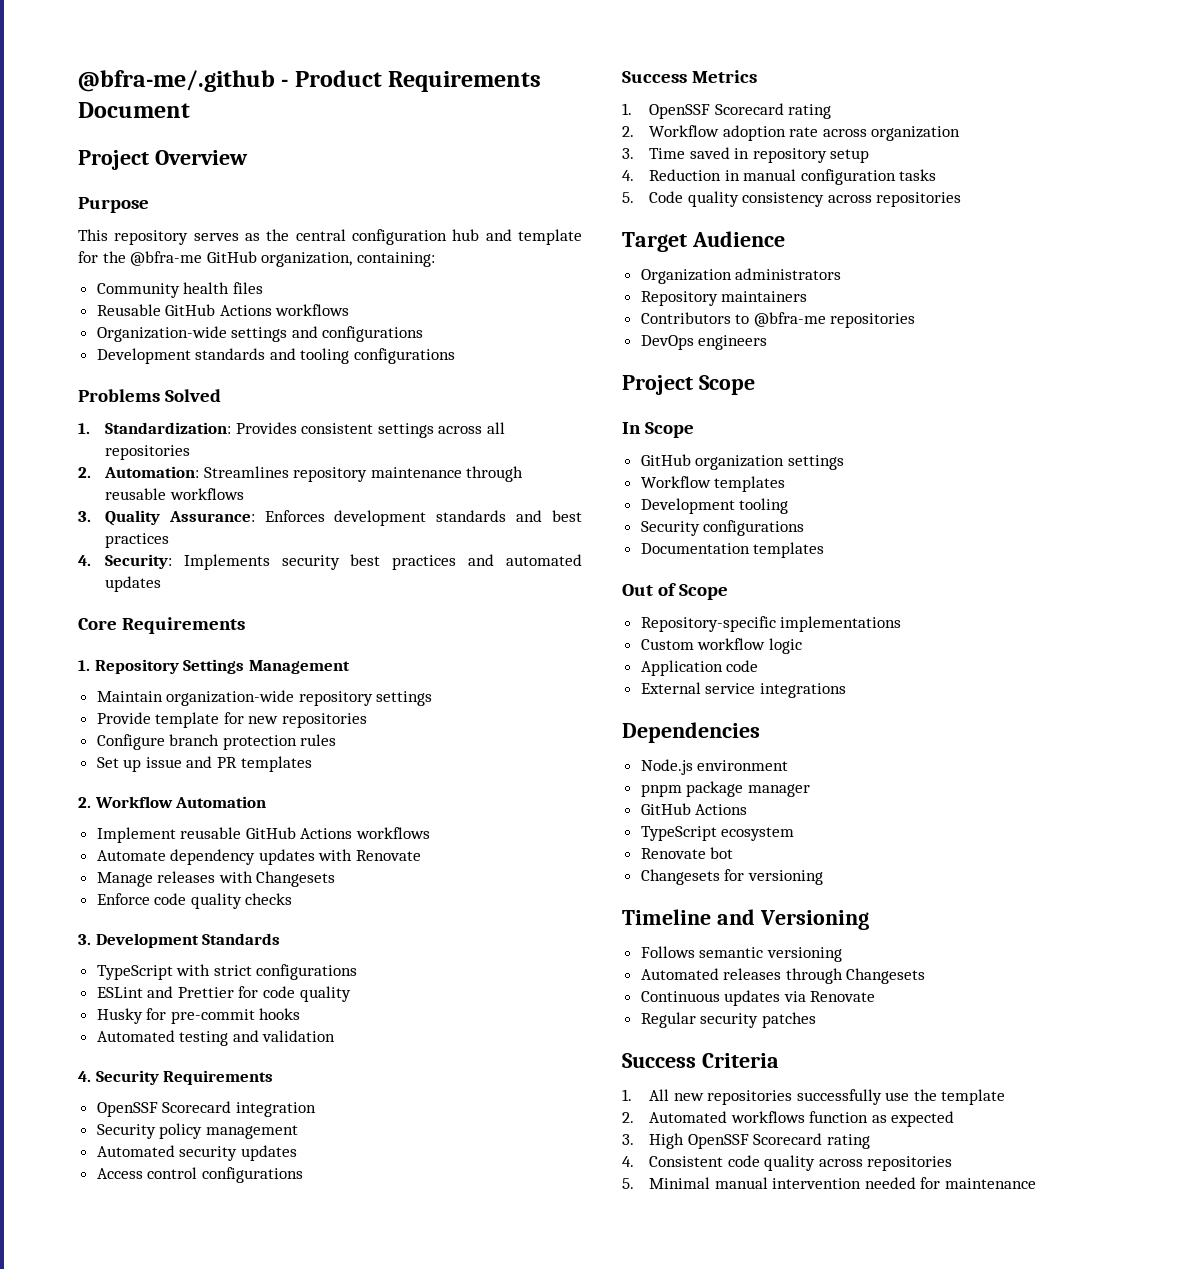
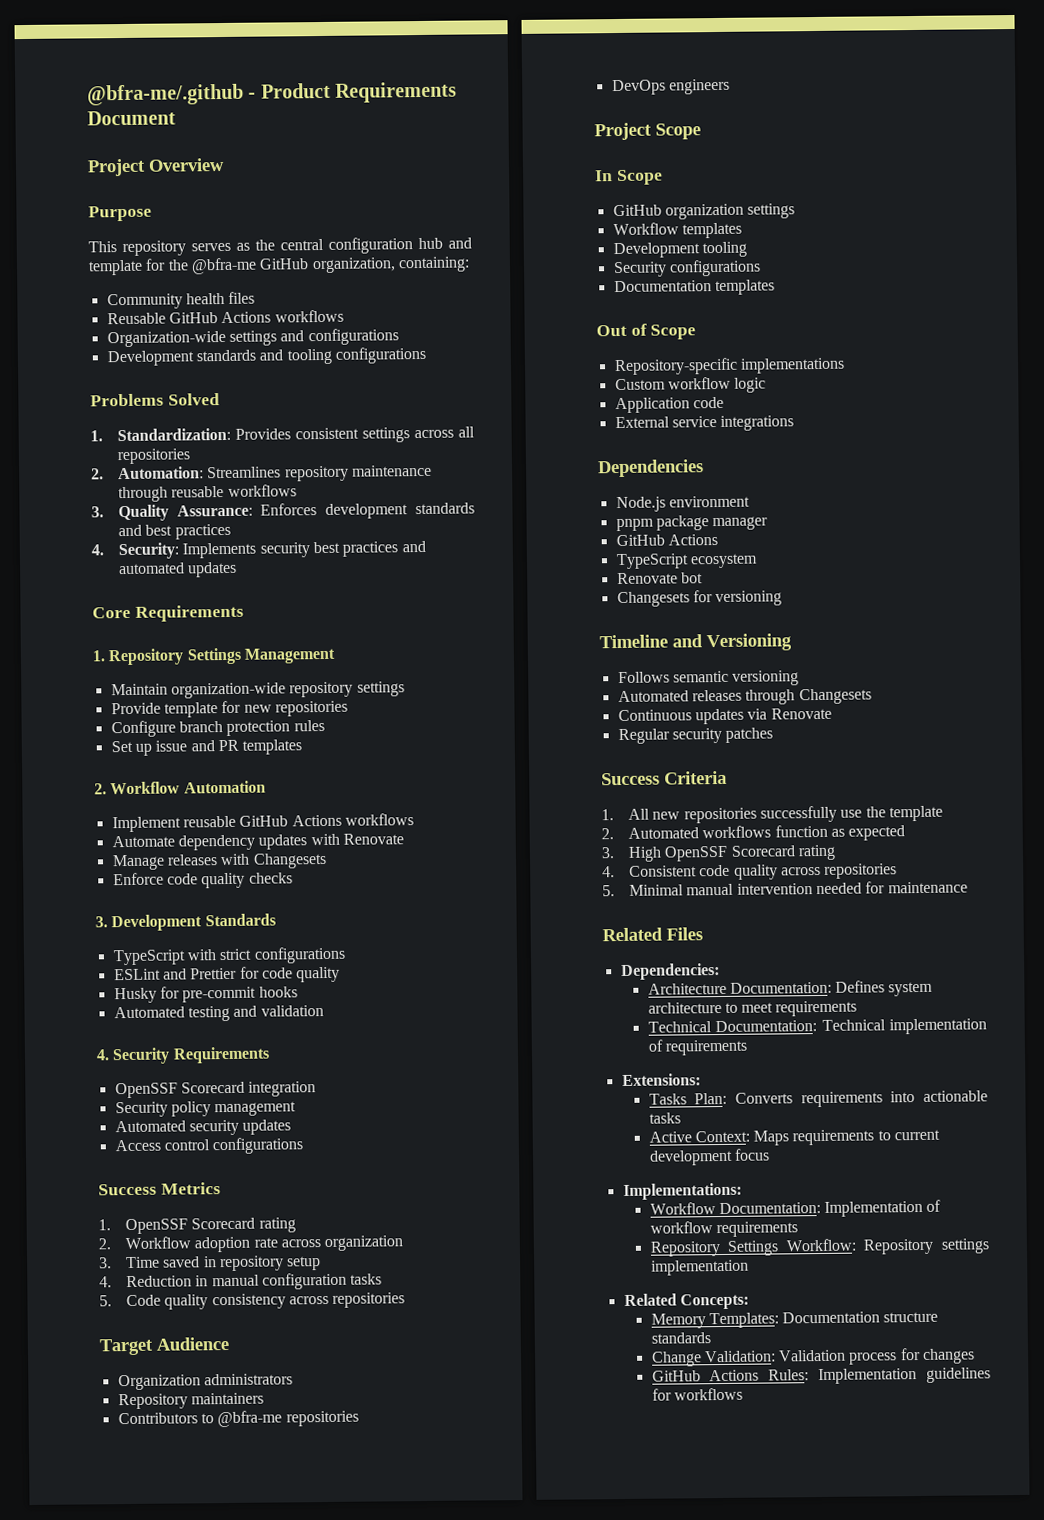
(1036, 1183) none -> [602,927,703,942] [620,963,720,981] [647,980,934,997] [647,1000,858,1017] [647,1018,987,1035] [647,1039,747,1056] [621,1073,701,1087] [648,1090,989,1108] [648,1112,681,1124] [648,1129,941,1146] [648,1148,770,1166] [622,1182,742,1201] [649,1199,942,1217] [649,1221,798,1238] [649,1238,990,1257] [650,1259,749,1276] [623,1293,749,1310] [650,1311,939,1329] [650,1332,711,1344] [650,1348,976,1367] [651,1367,991,1385] [651,1387,743,1401] // Related Files // Dependencies: // Architecture Documentation: Defines system architecture to meet requirements // Technical Documentation: Technical implementation of requirements // Extensions: // Tasks Plan: Converts requirements into actionable tasks // Active Context: Maps requirements to current development focus // Implementations: // Workflow Documentation: Implementation of workflow requirements // Repository Settings Workflow: Repository settings implementation // Related Concepts: // Memory Templates: Documentation structure standards // Change Validation: Validation process for changes // GitHub Actions Rules: Implementation guidelines for workflows

